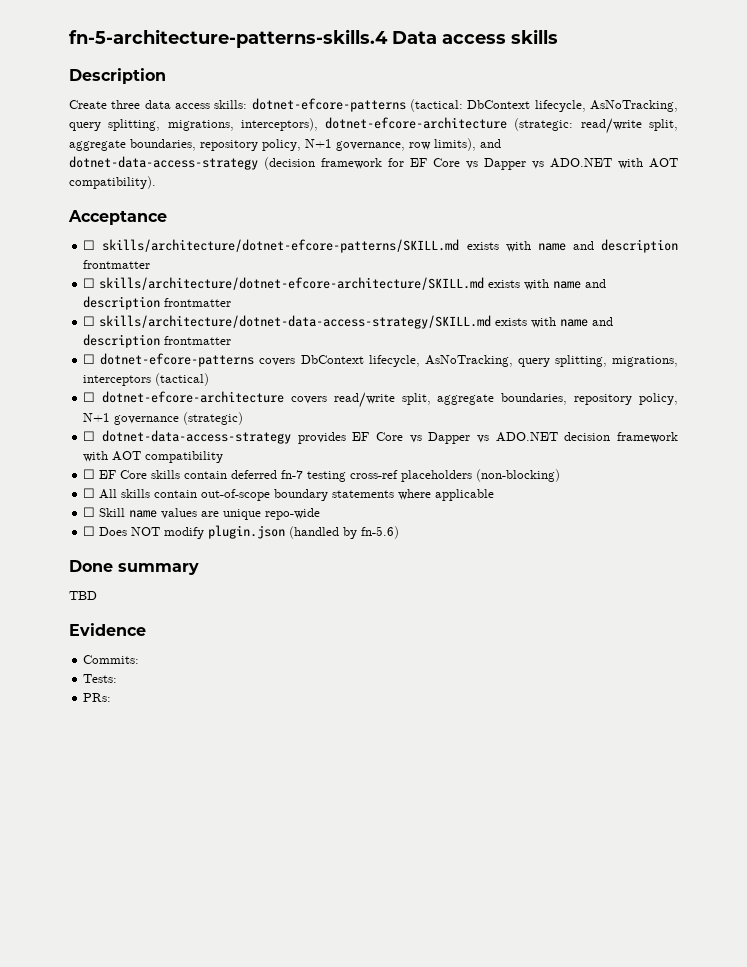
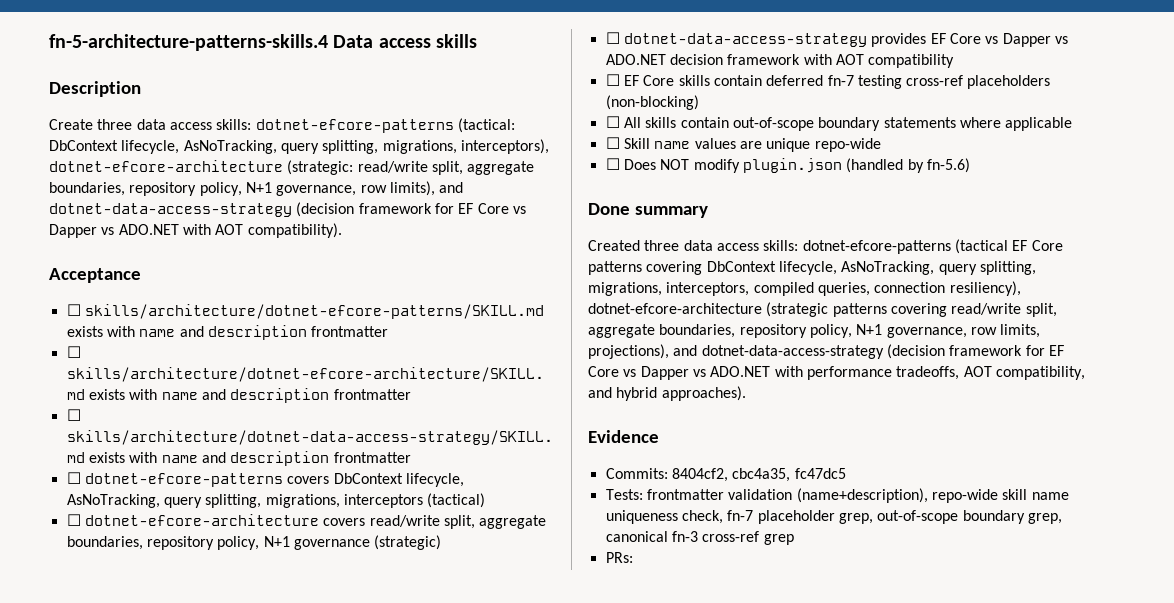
[69,591,97,600] [69,623,146,636] [83,655,140,664] [83,674,118,683] TBD // Evidence // Commits: // Tests: -> [588,239,1063,254] [588,261,1036,275] [588,281,1021,296] [588,302,1057,317] [588,324,1041,338] [588,344,1064,359] [588,366,1085,380] [588,386,746,401] [588,430,659,443] [605,468,846,482] [605,488,1069,503] [605,510,1062,524] [605,531,794,545] Created three data access skills: dotnet-efcore-patterns (tactical EF Core patterns covering DbContext lifecycle, AsNoTracking, query splitting, migrations, interceptors, compiled queries, connection resiliency), dotnet-efcore-architecture (strategic patterns covering read/write split, aggregate boundaries, repository policy, N+1 governance, row limits, projections), and dotnet-data-access-strategy (decision framework for EF Core vs Dapper vs ADO.NET with performance tradeoffs, AOT compatibility, and hybrid approaches). // Evidence // Commits: 8404cf2, cbc4a35, fc47dc5 // Tests: frontmatter validation (name+description), repo-wide skill name uniqueness check, fn-7 placeholder grep, out-of-scope boundary grep, canonical fn-3 cross-ref grep

